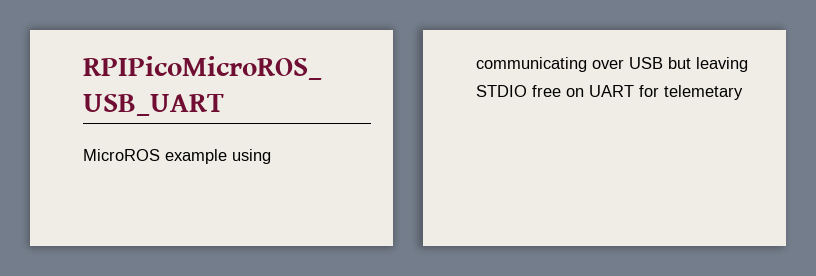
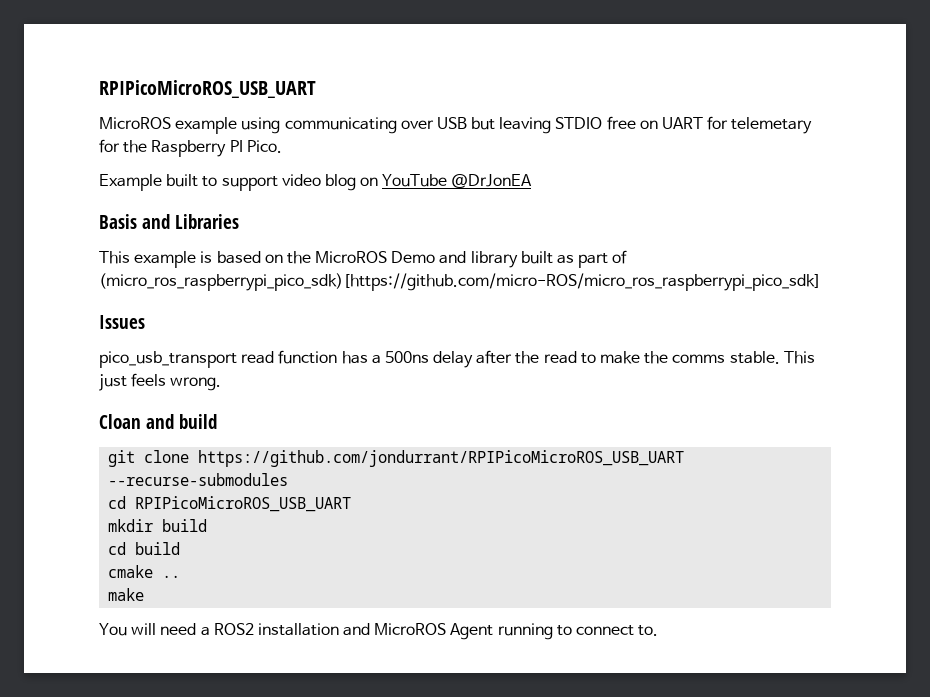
(743, 92) none -> [99,139,282,157] [99,174,533,191] [99,214,239,229] [99,250,628,268] [99,273,821,291] [99,315,145,329] [99,350,815,368] [99,373,222,391] [99,414,217,429] [108,450,685,467] [108,473,289,486] [108,496,352,512] [108,519,208,532] [108,542,181,555] [108,565,181,578] [108,588,145,601] [99,623,659,640] for the Raspberry PI Pico. // Example built to support video blog on YouTube @DrJonEA // Basis and Libraries // This example is based on the MicroROS Demo and library built as part of (micro_ros_raspberrypi_pico_sdk)[https://github.com/micro-ROS/micro_ros_raspberrypi_pico_sdk] // Issues // pico_usb_transport read function has a 500ns delay after the read to make the comms stable. This just feels wrong. // Cloan and build // git clone https://github.com/jondurrant/RPIPicoMicroROS_USB_UART --recurse-submodules // cd RPIPicoMicroROS_USB_UART // mkdir build // cd build // cmake .. // make // You will need a ROS2 installation and MicroROS Agent running to connect to.

